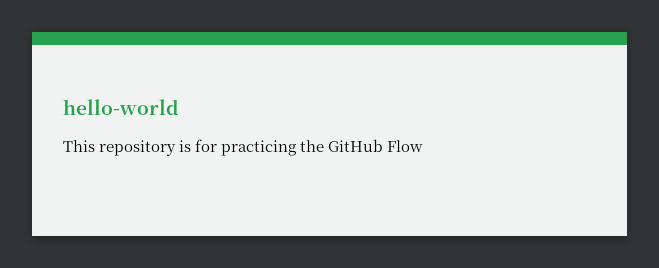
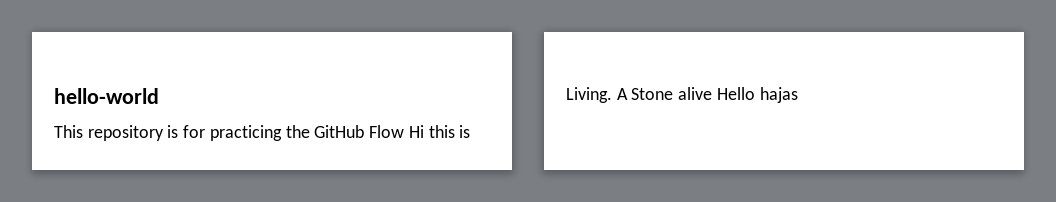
(424, 146) none -> [408,125,471,138] [566,87,798,103] Hi this is Living. A Stone alive Hello hajas

